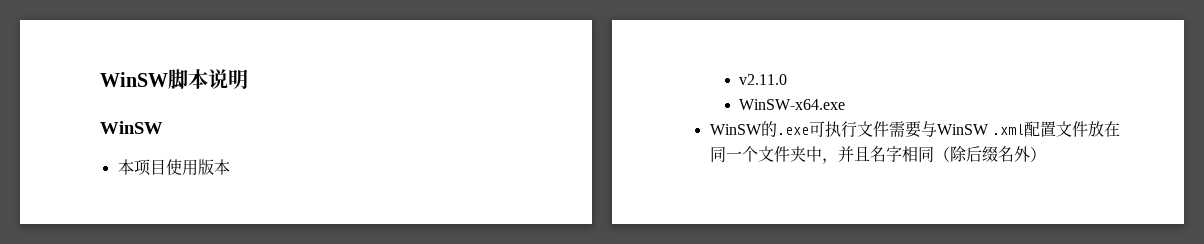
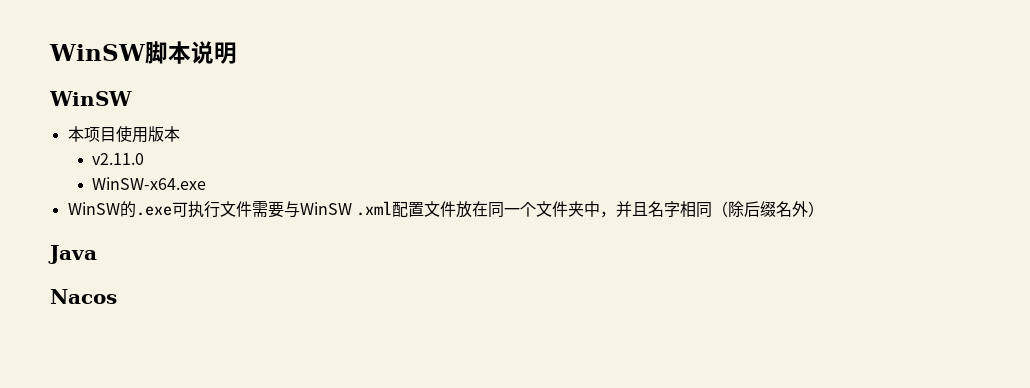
(1046, 154) none -> [48,245,97,264] [50,289,117,304] // Java // Nacos

